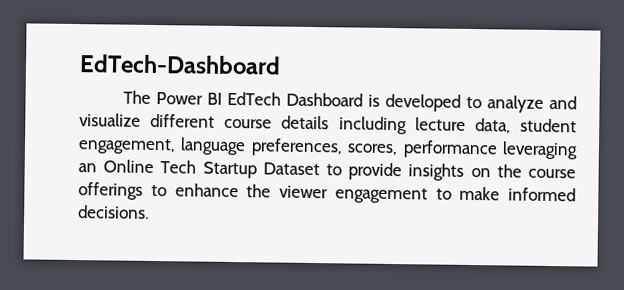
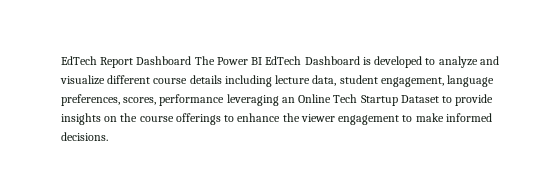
[79,54,281,75] EdTech-Dashboard // -> [61,56,192,68] EdTech Report Dashboard

